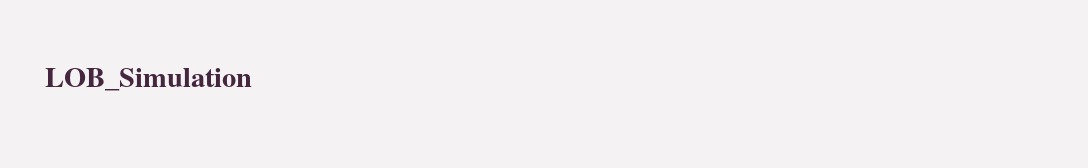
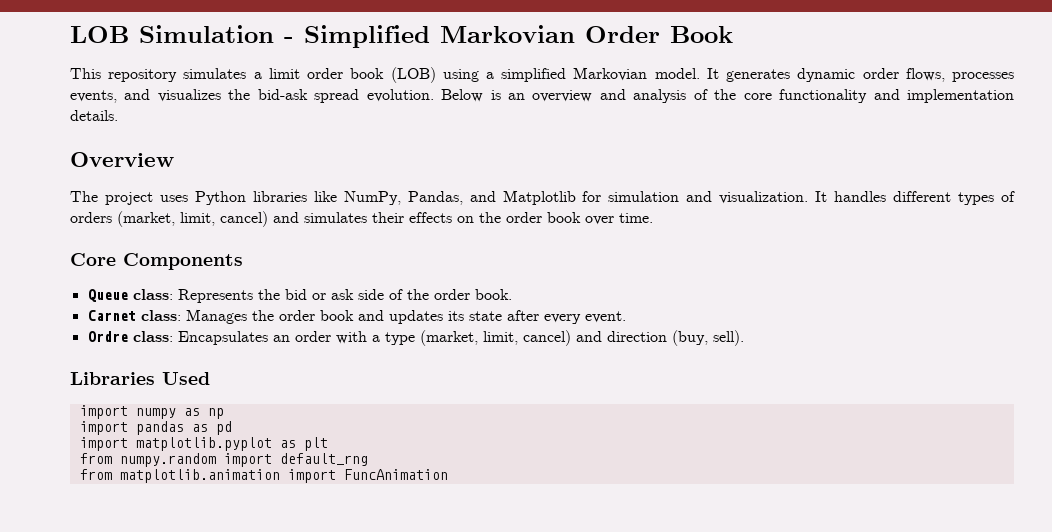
[45,68,252,91] LOB_Simulation -> [70,25,733,48] [70,67,1014,83] [70,89,1015,103] [70,110,118,121] [70,152,174,167] [70,190,1016,205] [70,211,653,227] [70,253,243,270] [87,289,512,303] [87,309,626,324] [87,330,744,346] [70,372,210,385] [79,405,224,419] [79,421,232,435] [79,437,328,451] [79,453,368,467] [79,469,448,483] LOB Simulation - Simplified Markovian Order Book // This repository simulates a limit order book (LOB) using a simplified Markovian model. It generates dynamic order flows, processes events, and visualizes the bid-ask spread evolution. Below is an overview and analysis of the core functionality and implementation details. // Overview // The project uses Python libraries like NumPy, Pandas, and Matplotlib for simulation and visualization. It handles different types of orders (market, limit, cancel) and simulates their effects on the order book over time. // Core Components // Queue class: Represents the bid or ask side of the order book. // Carnet class: Manages the order book and updates its state after every event. // Ordre class: Encapsulates an order with a type (market, limit, cancel) and direction (buy, sell). // Libraries Used // import numpy as np // import pandas as pd // import matplotlib.pyplot as plt // from numpy.random import default_rng // from matplotlib.animation import FuncAnimation

